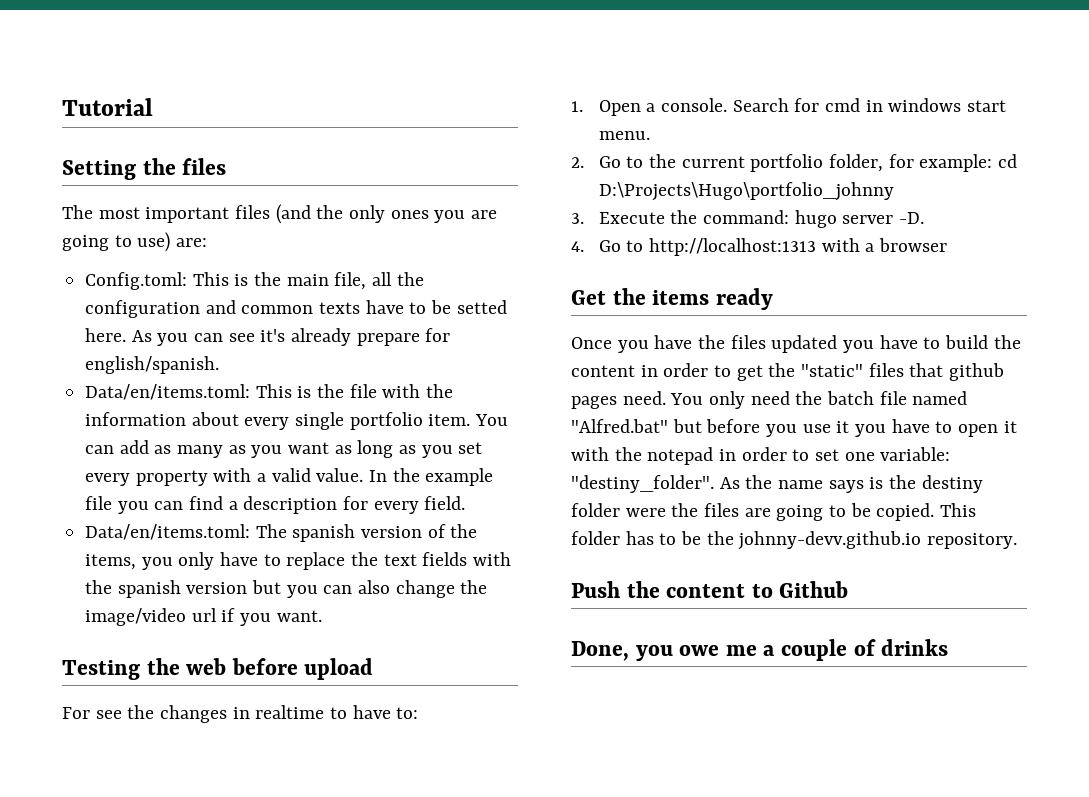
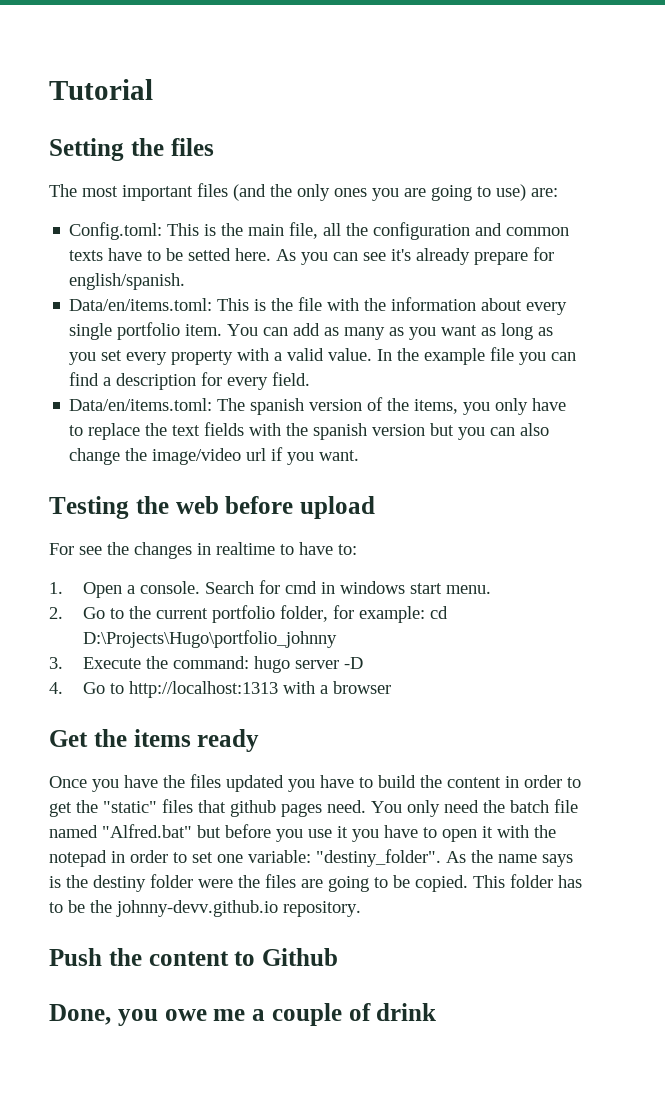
[899,212,925,224] -D. -> [343,657,363,669] -D
[881,639,949,656] drinks -> [376,1003,437,1021] drink

